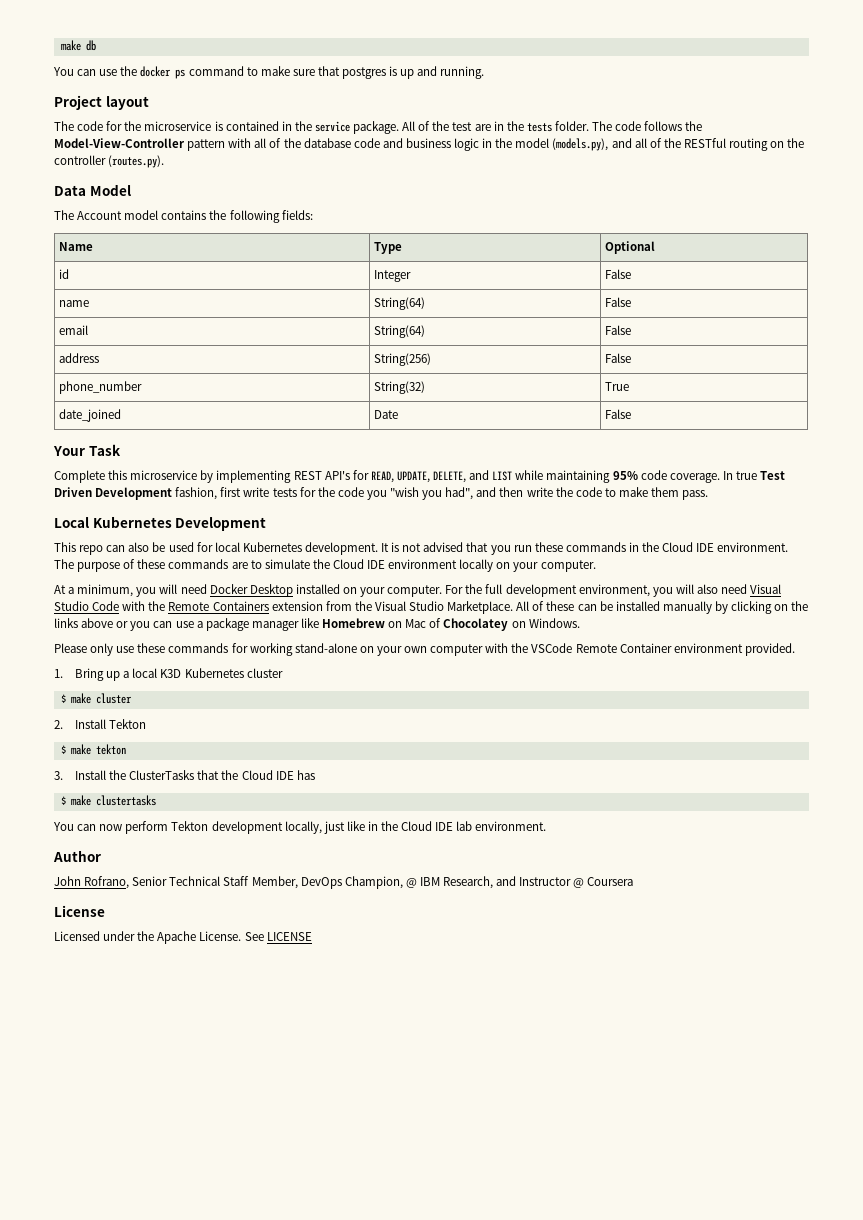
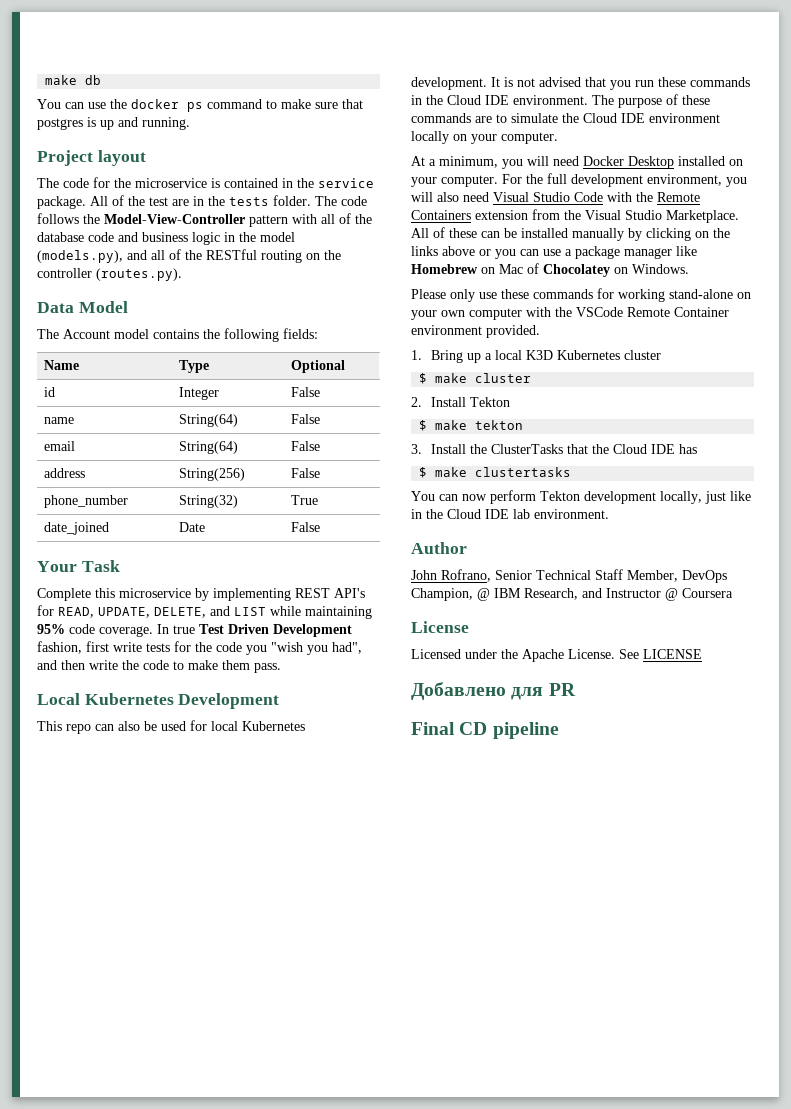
(312, 936) none -> [411,682,576,700] [411,722,559,739] // Добавлено для PR // Final CD pipeline

